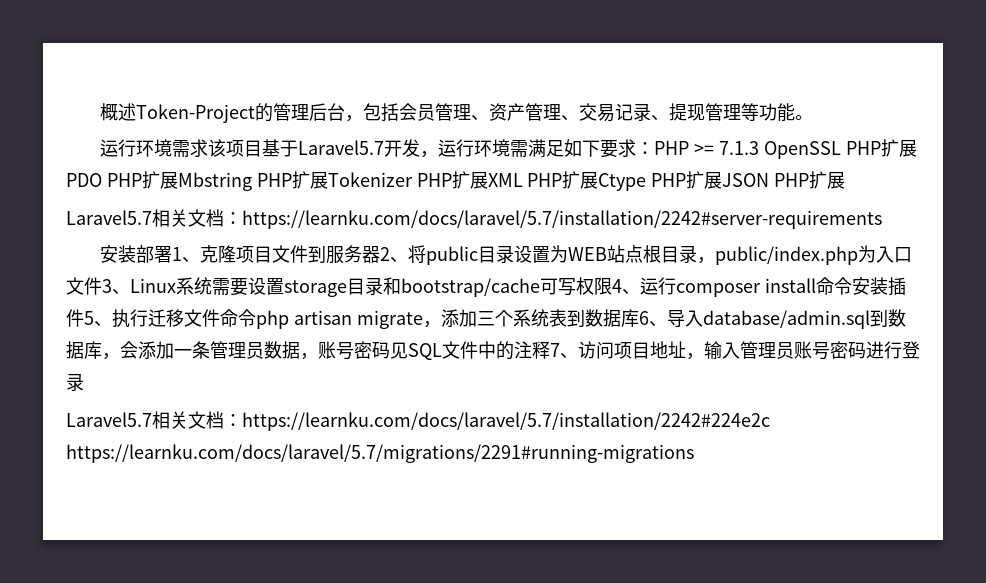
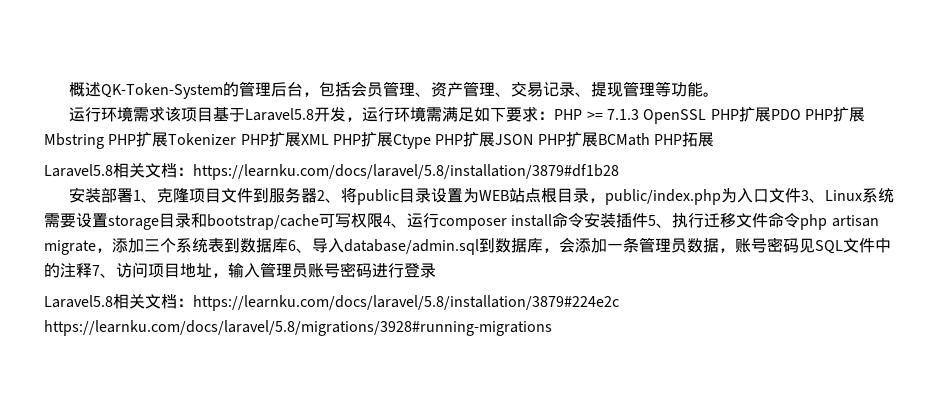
[136,104,256,123] Token-Project -> [101,83,224,99] QK-Token-System
[298,140,385,155] Laravel5.7 -> [245,108,315,121] Laravel5.8
[66,209,882,229] // Laravel5.7相关文档：https://learnku.com/docs/laravel/5.7/installation/2242#server-requirements -> [597,132,714,147] [44,163,619,180] BCMath PHP拓展 // Laravel5.8相关文档：https://learnku.com/docs/laravel/5.8/installation/3879#df1b28
[66,411,770,431] [66,444,694,463] Laravel5.7相关文档：https://learnku.com/docs/laravel/5.7/installation/2242#224e2c https://learnku.com/docs/laravel/5.7/migrations/2291#running-migrations -> [44,294,619,311] [44,320,552,336] Laravel5.8相关文档：https://learnku.com/docs/laravel/5.8/installation/3879#224e2c https://learnku.com/docs/laravel/5.8/migrations/3928#running-migrations

